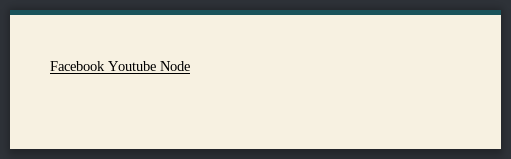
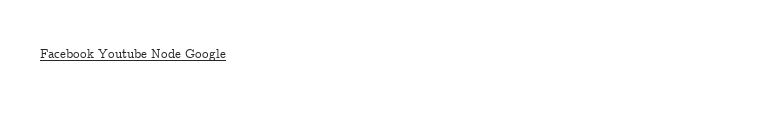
(190, 66) none -> [185,49,226,61] Google

